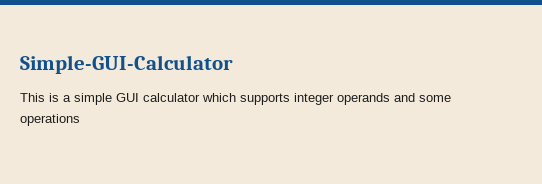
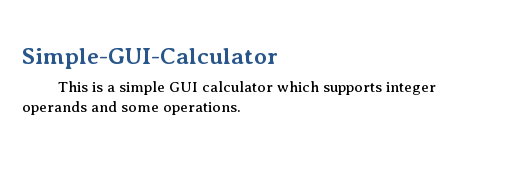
[20,114,80,126] operations -> [163,102,242,115] operations.

